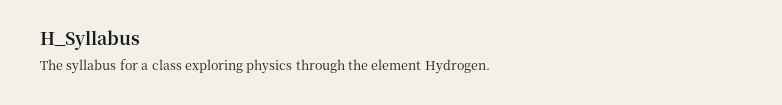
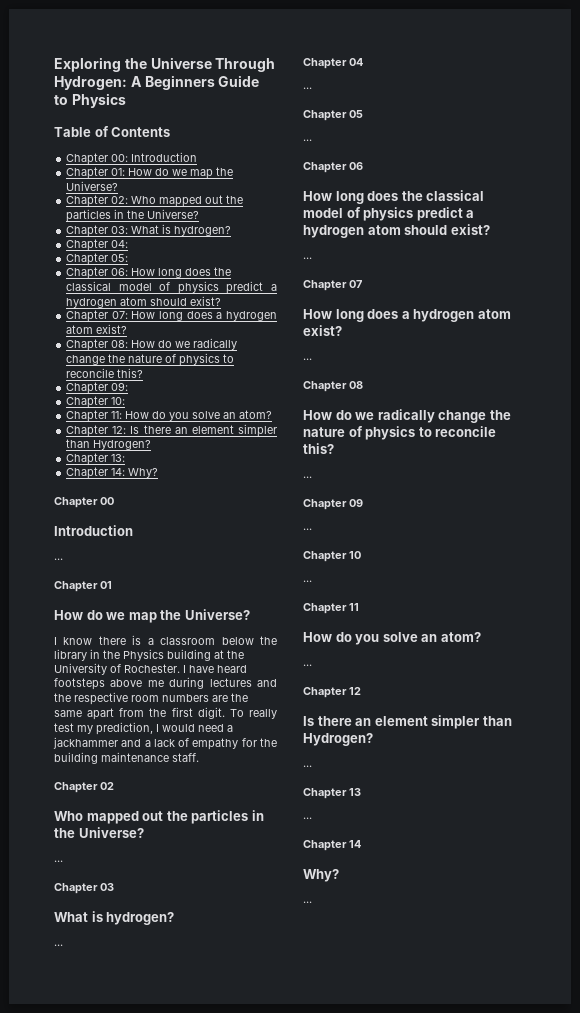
[40,30,140,50] [40,59,490,74] H_Syllabus // The syllabus for a class exploring physics through the element Hydrogen. -> [54,57,276,72] [54,75,260,90] [54,93,126,108] [54,126,171,137] [66,152,198,165] [66,167,234,179] [66,181,119,191] [66,195,244,207] [66,209,200,222] [66,224,232,237] [66,239,129,251] [66,253,129,265] [66,267,232,279] [66,281,277,294] [66,296,222,308] [66,310,277,322] [66,324,128,334] [66,338,238,351] [66,353,235,366] [66,368,144,378] [66,382,129,394] [66,396,126,408] [66,410,273,422] [66,424,277,437] [66,439,152,450] [66,453,126,465] [66,467,159,479] [54,497,114,508] [54,525,133,536] [54,558,63,560] [54,581,112,592] [54,609,250,623] [54,635,277,645] [54,649,244,661] [54,663,247,675] [54,677,277,690] [54,692,248,705] [54,707,277,720] [54,722,233,735] [53,737,277,750] [54,752,199,764] [54,782,114,793] [54,810,264,824] [54,827,144,838] [54,860,63,862] [54,883,114,894] [54,911,175,925] [54,944,63,946] [303,58,363,69] [303,87,312,89] [303,110,363,121] [303,139,312,141] [303,162,363,173] [303,190,485,204] [303,207,475,221] [303,224,490,238] [303,257,312,259] [303,280,362,291] [303,309,511,322] [303,325,342,336] [303,358,312,360] [303,381,363,392] [303,409,511,423] [303,426,497,440] [303,443,334,454] [303,476,312,478] [303,499,363,510] [303,528,312,530] [303,551,361,562] [303,580,312,582] [303,603,359,614] [303,632,481,645] [303,664,312,666] [303,687,361,698] [303,715,512,729] [303,733,373,746] [303,765,312,767] [303,788,361,799] [303,817,312,819] [303,840,361,851] [303,869,339,882] [303,901,312,903] Exploring the Universe Through Hydrogen: A Beginners Guide to Physics // Table of Contents // Chapter 00: Introduction // Chapter 01: How do we map the Universe? // Chapter 02: Who mapped out the particles in the Universe? // Chapter 03: What is hydrogen? // Chapter 04: // Chapter 05: // Chapter 06: How long does the classical model of physics predict a hydrogen atom should exist? // Chapter 07: How long does a hydrogen atom exist? // Chapter 08: How do we radically change the nature of physics to reconcile this? // Chapter 09: // Chapter 10: // Chapter 11: How do you solve an atom? // Chapter 12: Is there an element simpler than Hydrogen? // Chapter 13: // Chapter 14: Why? // Chapter 00 // Introduction // ... // Chapter 01 // How do we map the Universe? // I know there is a classroom below the library in the Physics building at the University of Rochester. I have heard footsteps above me during lectures and the respective room numbers are the same apart from the first digit. To really test my prediction, I would need a jackhammer and a lack of empathy for the building maintenance staff. // Chapter 02 // Who mapped out the particles in the Universe? // ... // Chapter 03 // What is hydrogen? // ... // Chapter 04 // ... // Chapter 05 // ... // Chapter 06 // How long does the classical model of physics predict a hydrogen atom should exist? // ... // Chapter 07 // How long does a hydrogen atom exist? // ... // Chapter 08 // How do we radically change the nature of physics to reconcile this? // ... // Chapter 09 // ... // Chapter 10 // ... // Chapter 11 // How do you solve an atom? // ... // Chapter 12 // Is there an element simpler than Hydrogen? // ... // Chapter 13 // ... // Chapter 14 // Why? // ...

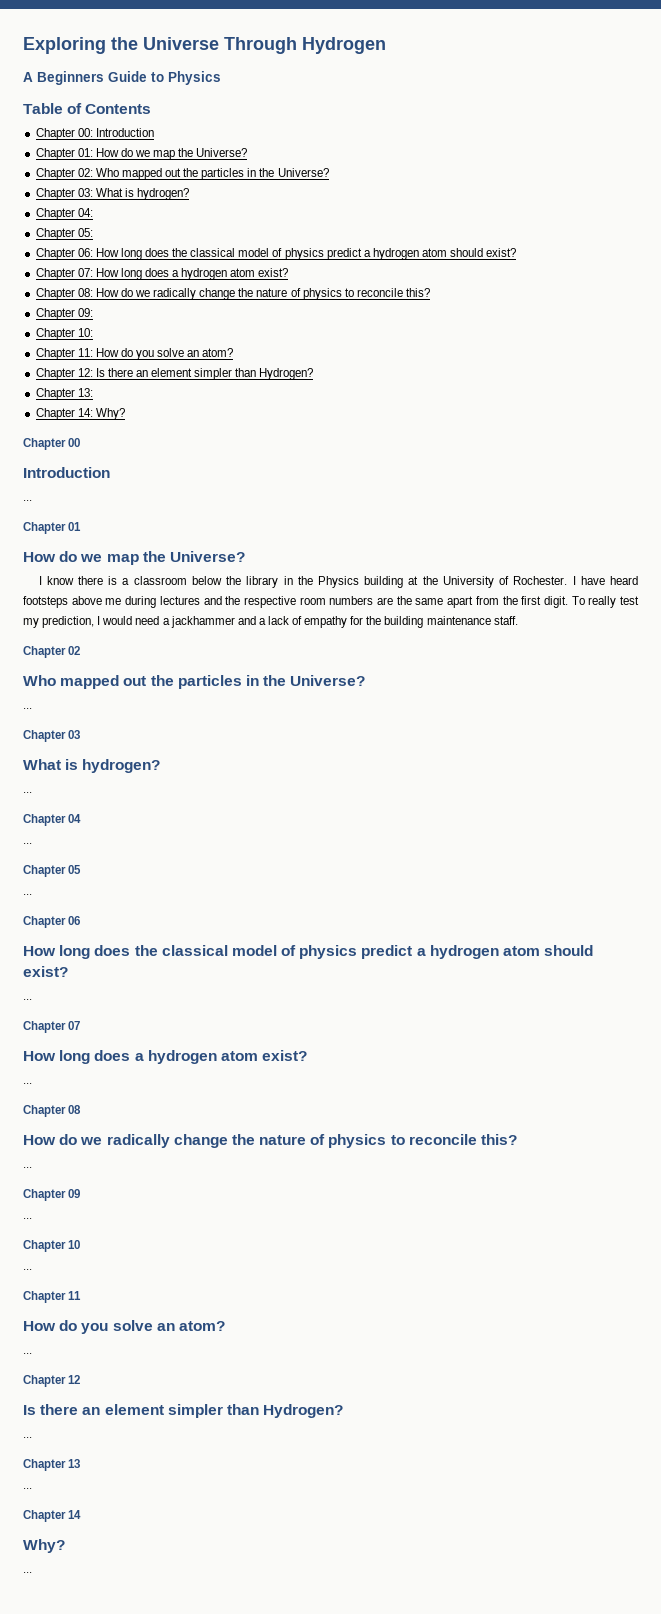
[54,76,127,90] Hydrogen: -> [302,37,386,54] Hydrogen //

